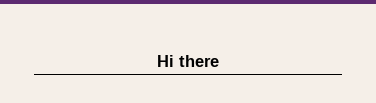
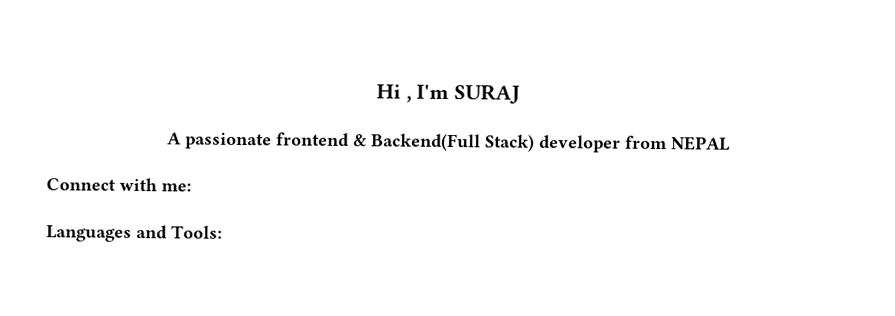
[179,55,219,67] there -> [405,84,521,104] [166,132,730,153] [46,177,192,192] [46,225,223,242] , I'm SURAJ // A passionate frontend & Backend(Full Stack) developer from NEPAL // Connect with me: // Languages and Tools:

